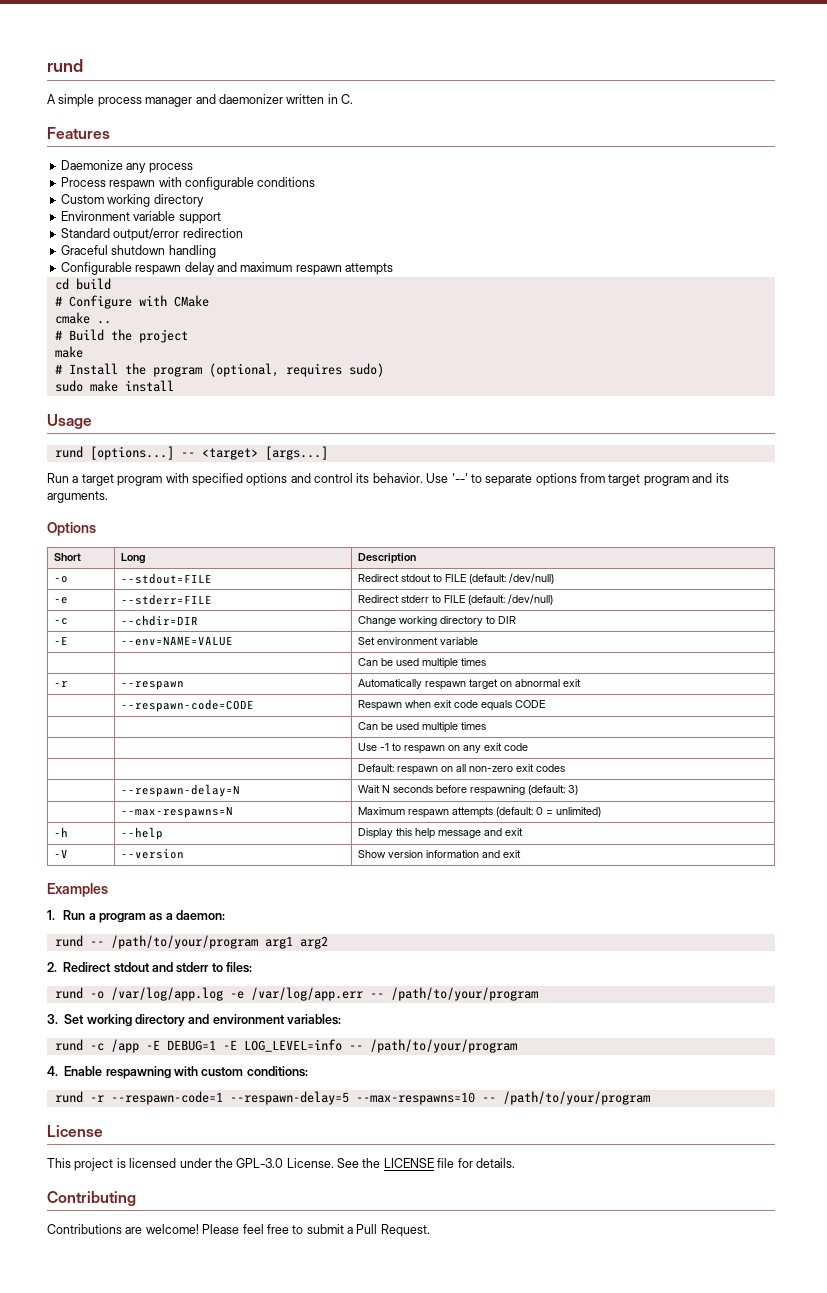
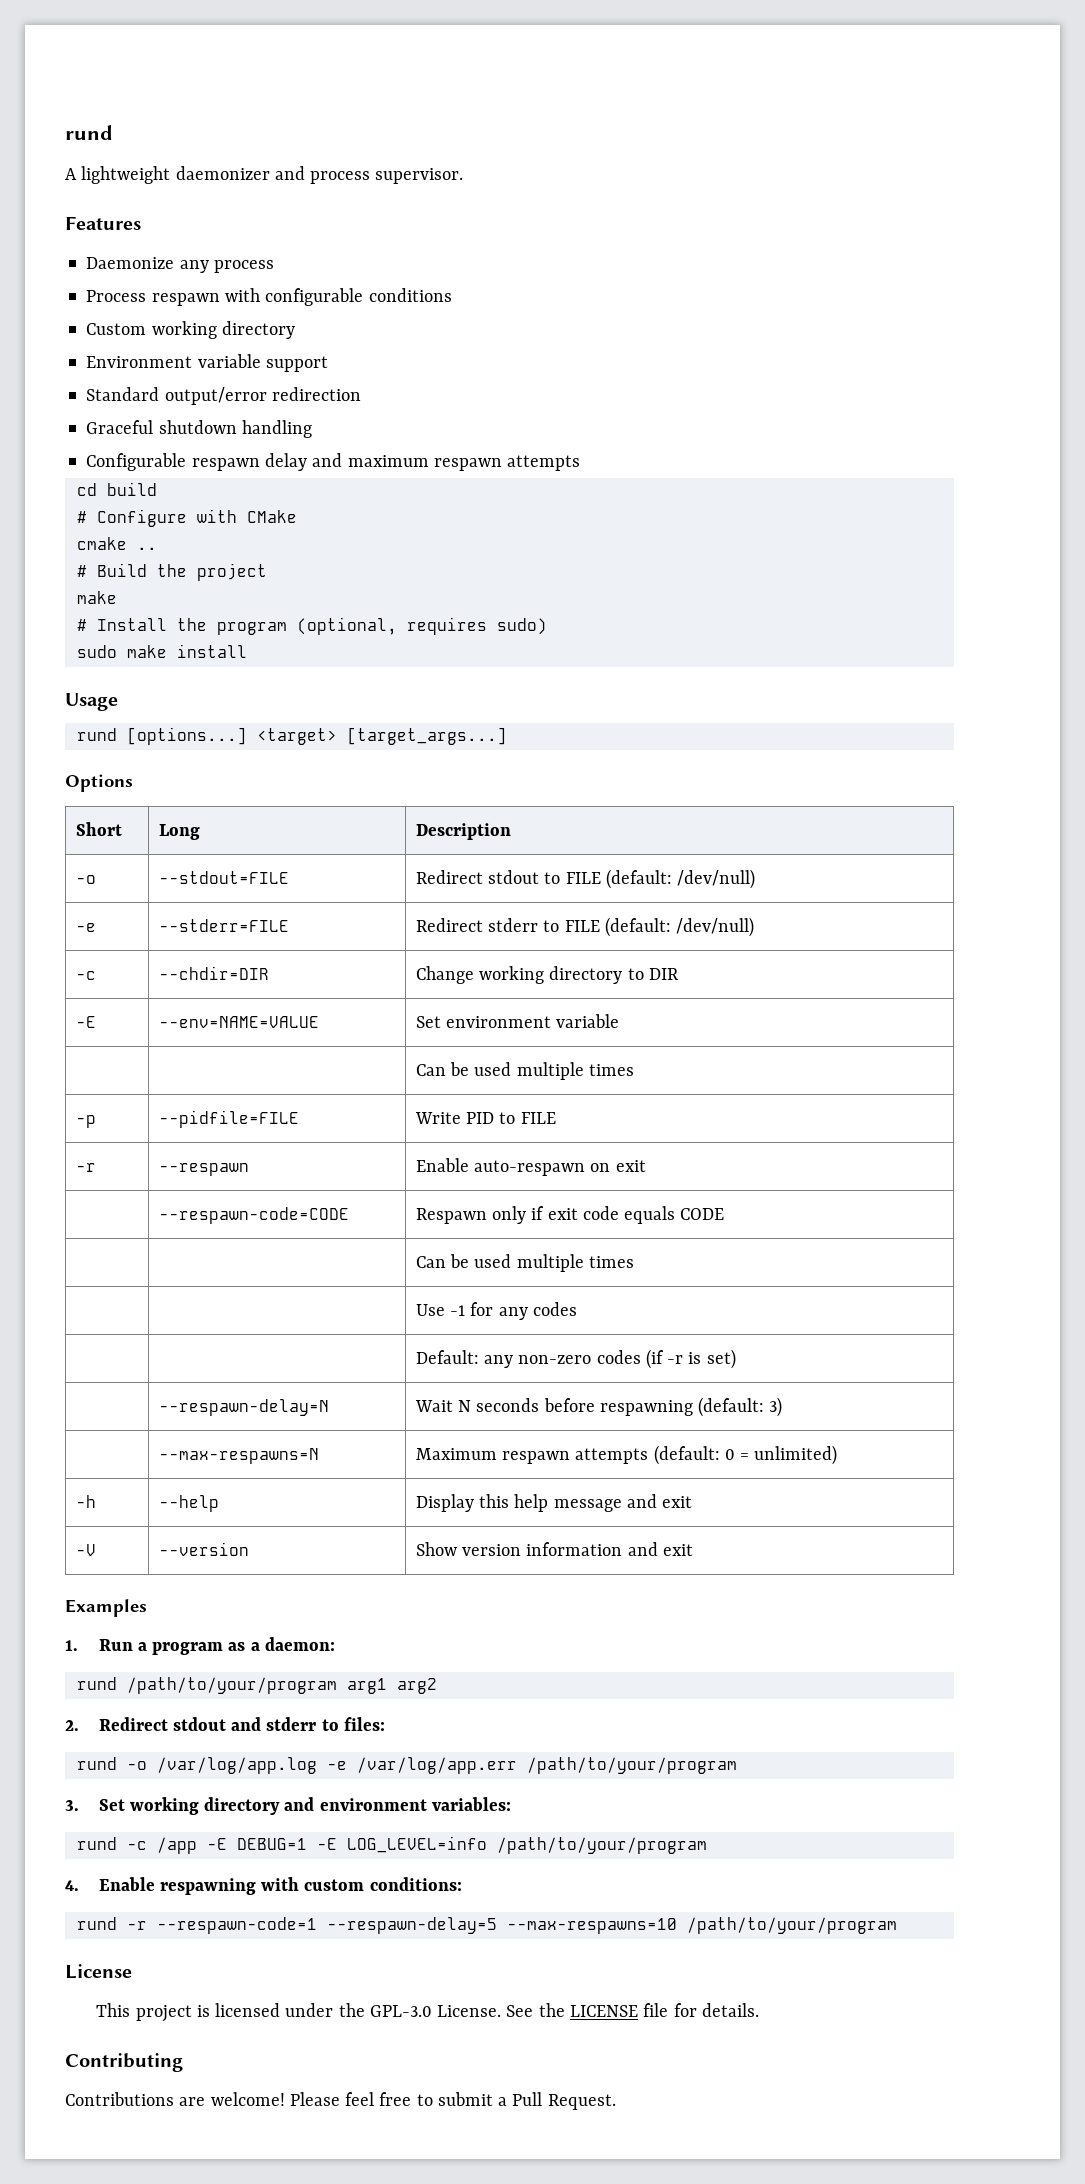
[58,94,353,107] simple process manager and daemonizer written in C. -> [81,166,464,184] lightweight daemonizer and process supervisor.
[180,446,328,460] [47,473,729,486] [47,491,108,503] -- <target> [args...] // Run a target program with specified options and control its behavior. Use '--' to separate options from target program and its arguments. -> [256,727,507,745] <target> [target_args...]
[53,681,68,687] [120,681,184,690] [357,679,560,690] -r | --respawn | Automatically respawn target on abnormal -> [75,1115,96,1128] [158,1110,299,1128] [414,1112,556,1124] [75,1163,96,1172] [158,1163,249,1176] [415,1158,611,1176] -p | --pidfile=FILE | Write PID to FILE // -r | --respawn | Enable auto-respawn on
[404,700,431,708] when -> [492,1206,545,1224] only if
[391,743,528,754] [357,764,565,775] to respawn on any exit code // | | Default: respawn on all non-zero exit codes -> [470,1302,577,1320] [415,1349,736,1369] for any codes // | | Default: any non-zero codes (if -r is set)
[89,941,104,946] -- -> (117, 1683) none
[369,993,384,998] -- -> (517, 1765) none
[348,1045,363,1050] -- -> (487, 1844) none
[481,1097,496,1102] -- -> (677, 1926) none

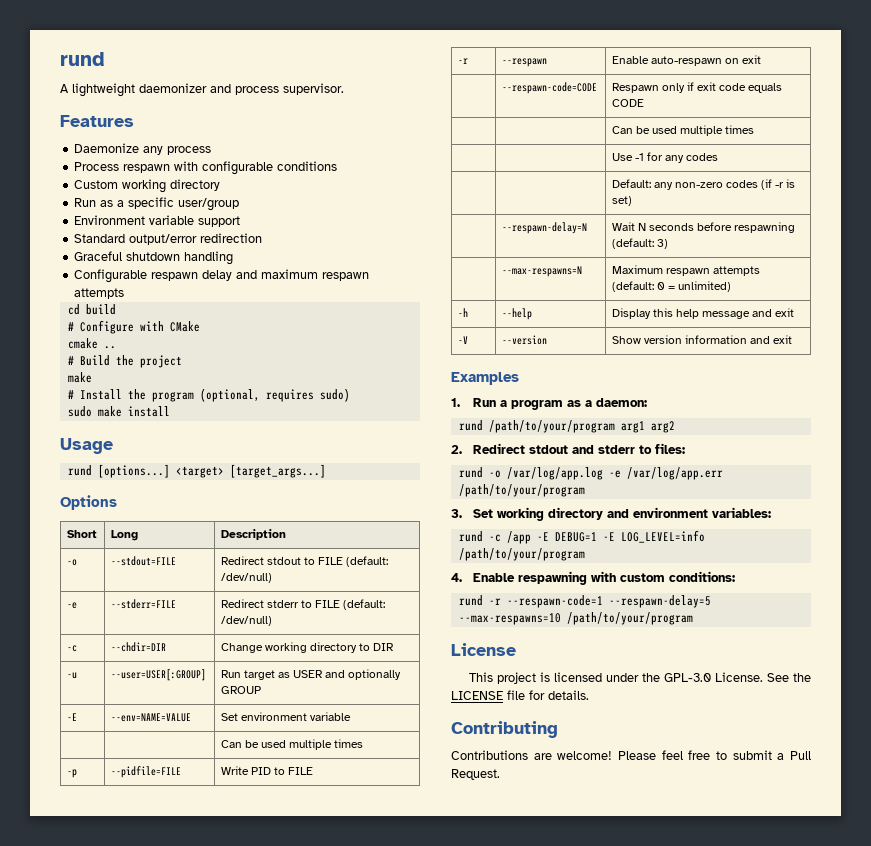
(295, 330) none -> [74,197,240,211] // Run as a specific user/group
(679, 974) none -> [66,672,77,679] [110,669,206,681] [220,669,402,680] [220,686,261,694] // -u | --user=USER[:GROUP] | Run target as USER and optionally GROUP

